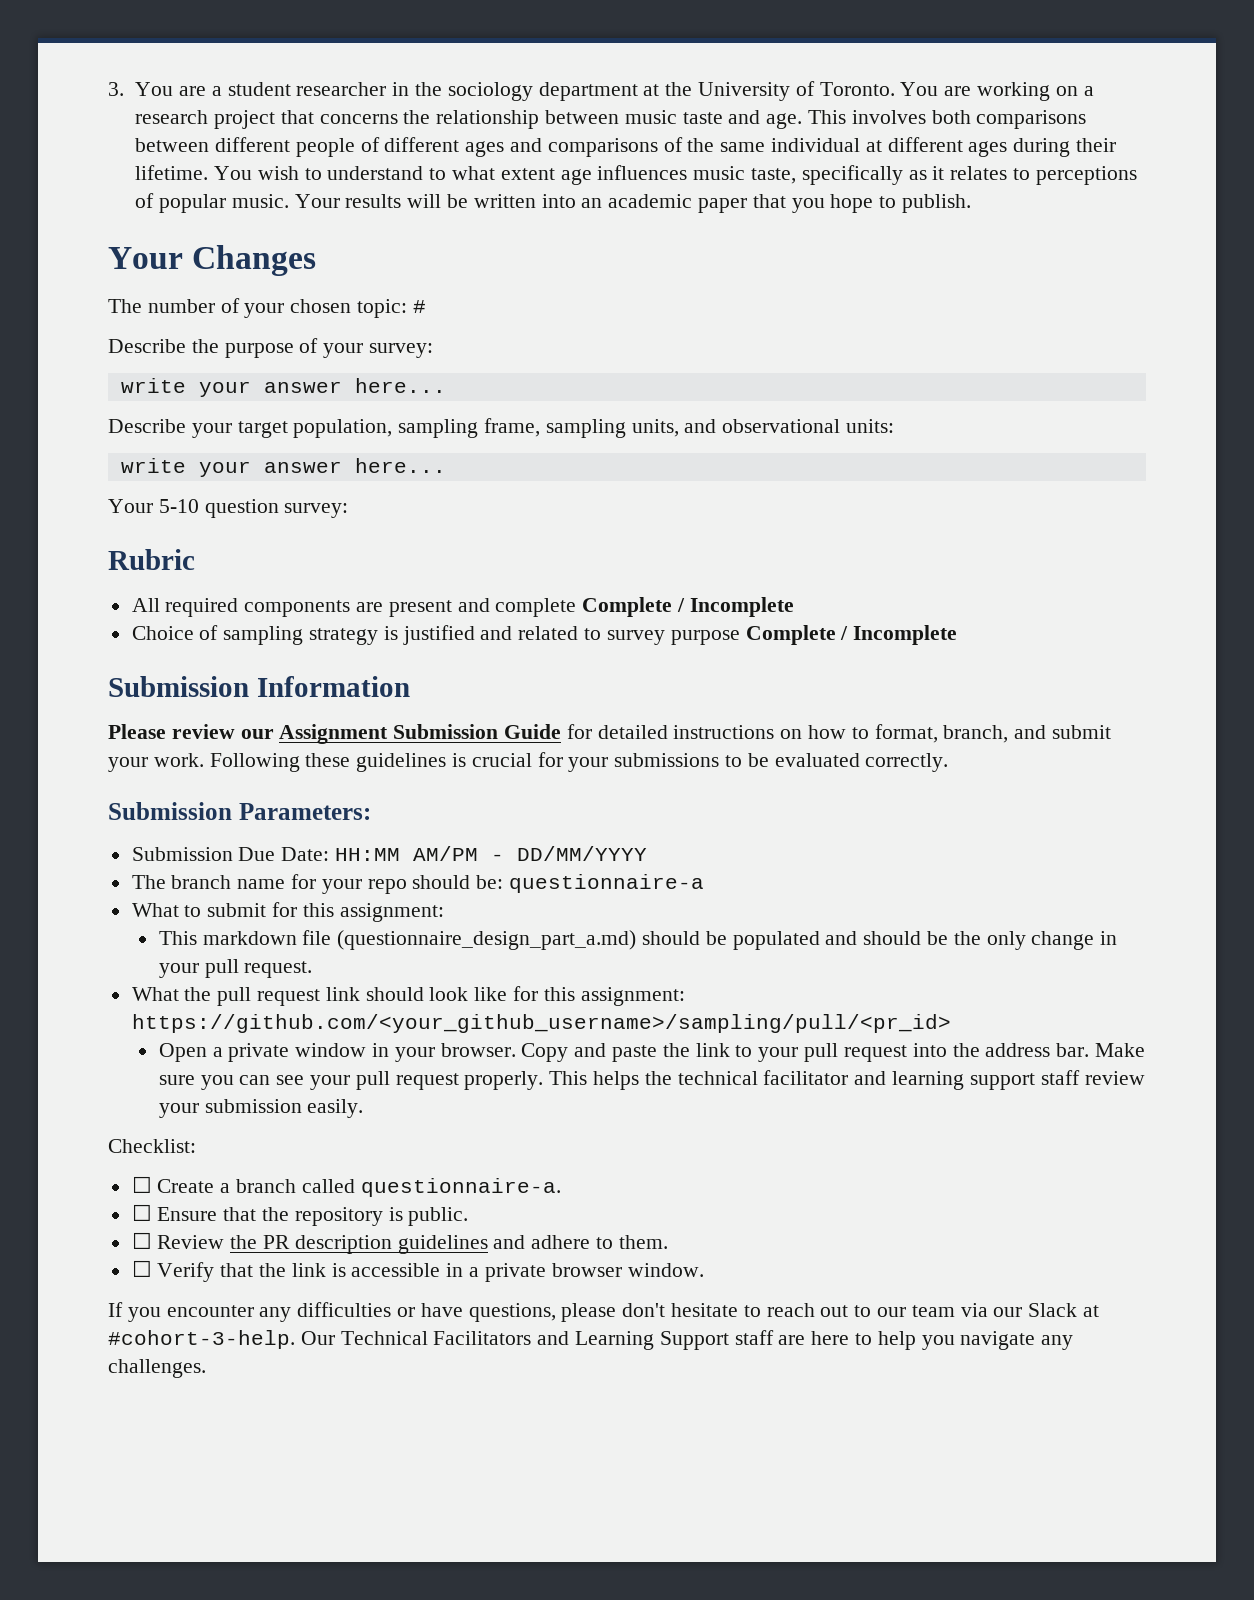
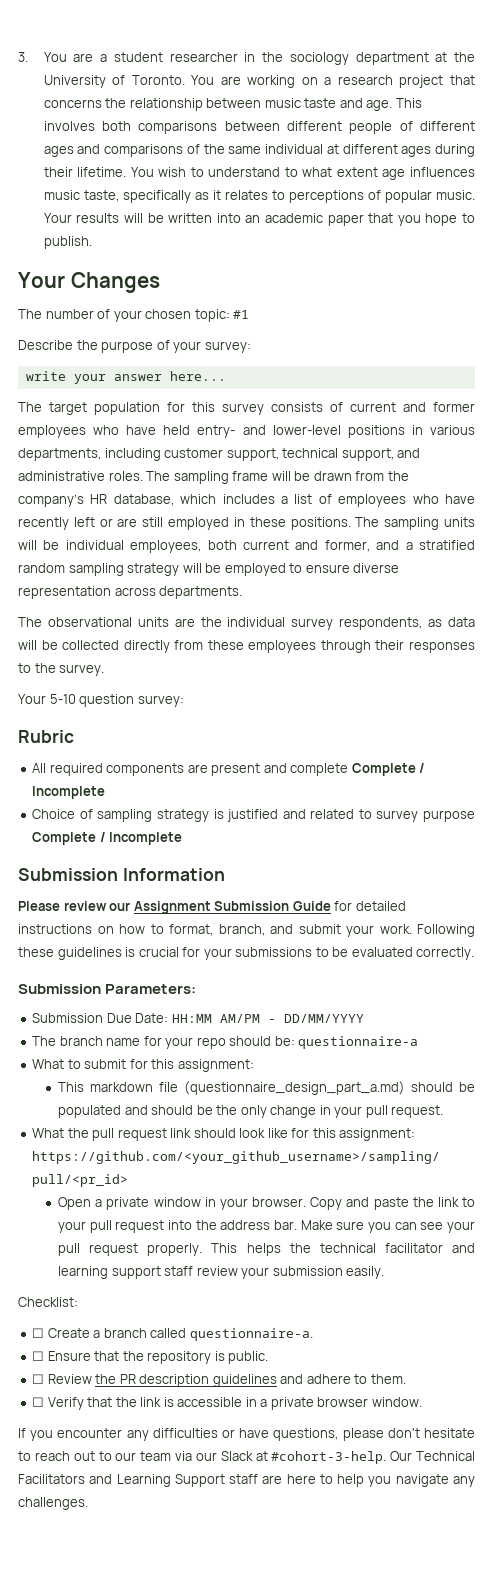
[412,300,426,313] # -> [233,310,250,319] #1
[108,418,895,438] [120,458,446,477] Describe your target population, sampling frame, sampling units, and observational units: // write your answer here... -> [18,402,475,415] [18,425,475,438] [18,448,421,461] [18,471,409,484] [18,494,475,507] [18,517,475,530] [18,540,475,553] [18,563,400,576] [18,586,243,599] [18,617,476,630] [18,640,475,653] [18,663,105,676] The target population for this survey consists of current and former employees who have held entry- and lower-level positions in various departments, including customer support, technical support, and administrative roles. The sampling frame will be drawn from the company’s HR database, which includes a list of employees who have recently left or are still employed in these positions. The sampling units will be individual employees, both current and former, and a stratified random sampling strategy will be employed to ensure diverse representation across departments. // The observational units are the individual survey respondents, as data will be collected directly from these employees through their responses to the survey.

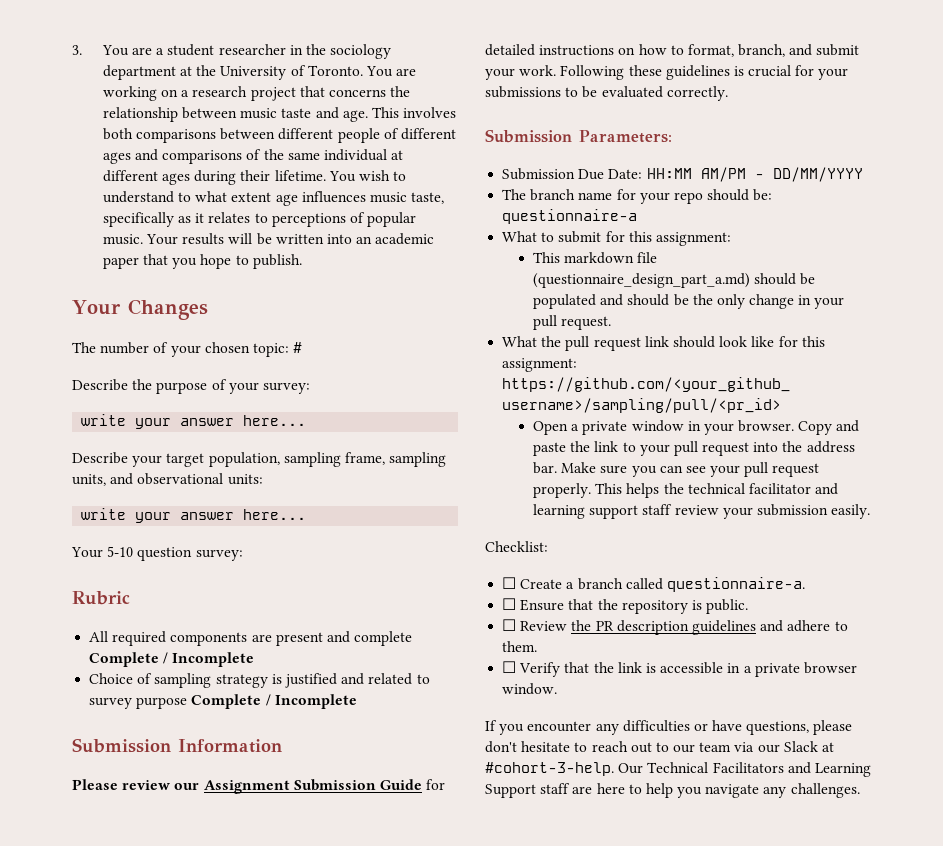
[233,310,250,319] #1 -> [293,342,303,353] #
[18,402,475,415] [18,425,475,438] [18,448,421,461] [18,471,409,484] [18,494,475,507] [18,517,475,530] [18,540,475,553] [18,563,400,576] [18,586,243,599] [18,617,476,630] [18,640,475,653] [18,663,105,676] The target population for this survey consists of current and former employees who have held entry- and lower-level positions in various departments, including customer support, technical support, and administrative roles. The sampling frame will be drawn from the company’s HR database, which includes a list of employees who have recently left or are still employed in these positions. The sampling units will be individual employees, both current and former, and a stratified random sampling strategy will be employed to ensure diverse representation across departments. // The observational units are the individual survey respondents, as data will be collected directly from these employees through their responses to the survey. -> [72,452,447,467] [72,473,263,486] [81,508,307,523] Describe your target population, sampling frame, sampling units, and observational units: // write your answer here...

